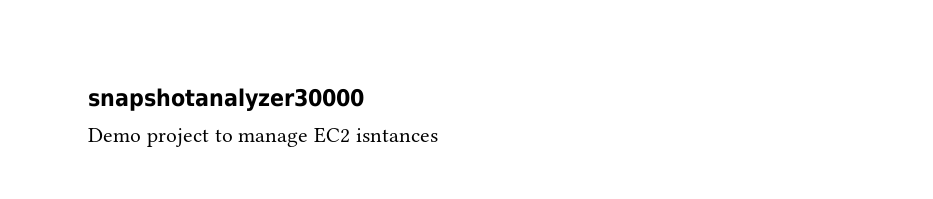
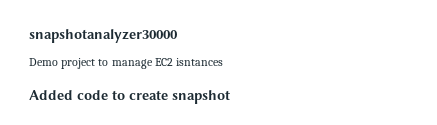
(439, 135) none -> [29,90,230,104] // Added code to create snapshot

